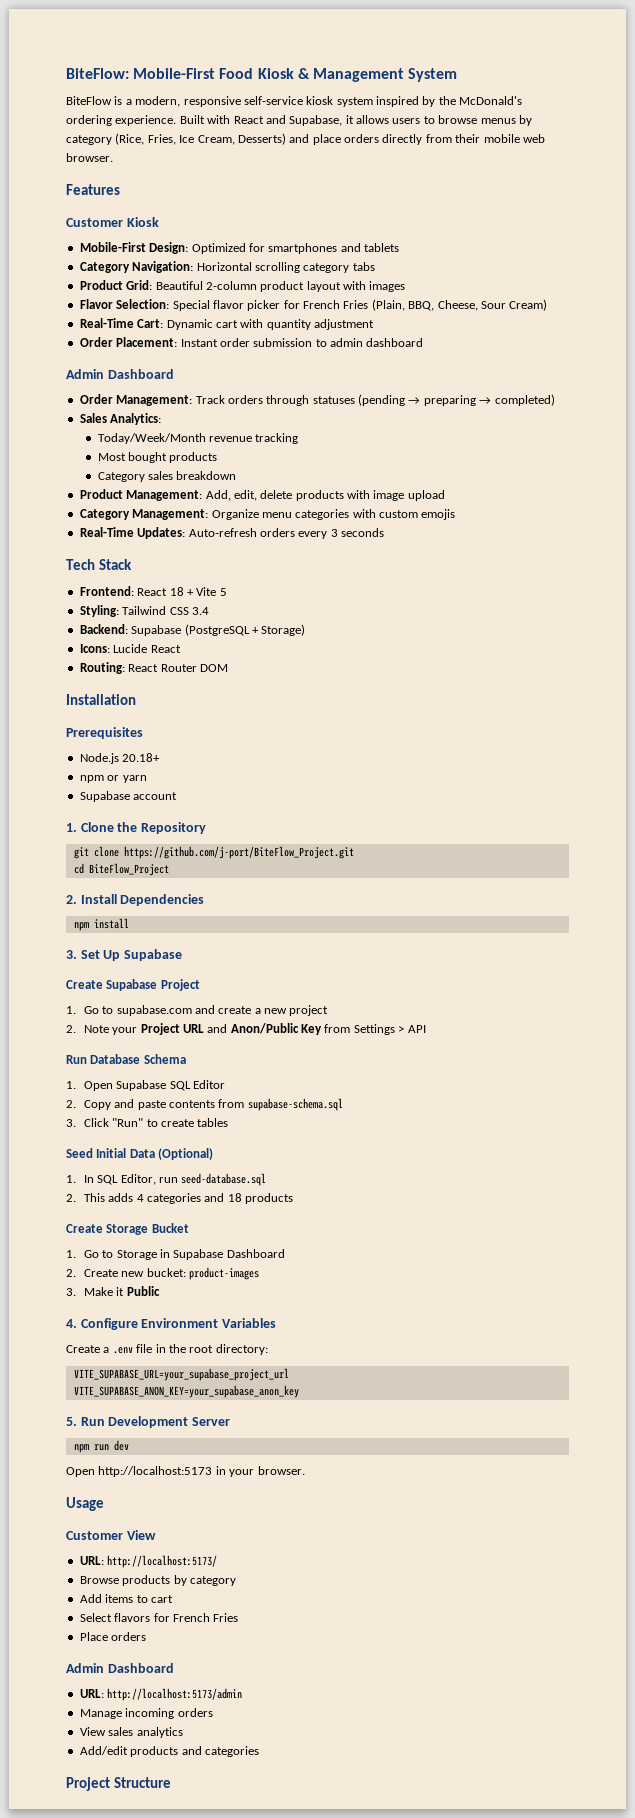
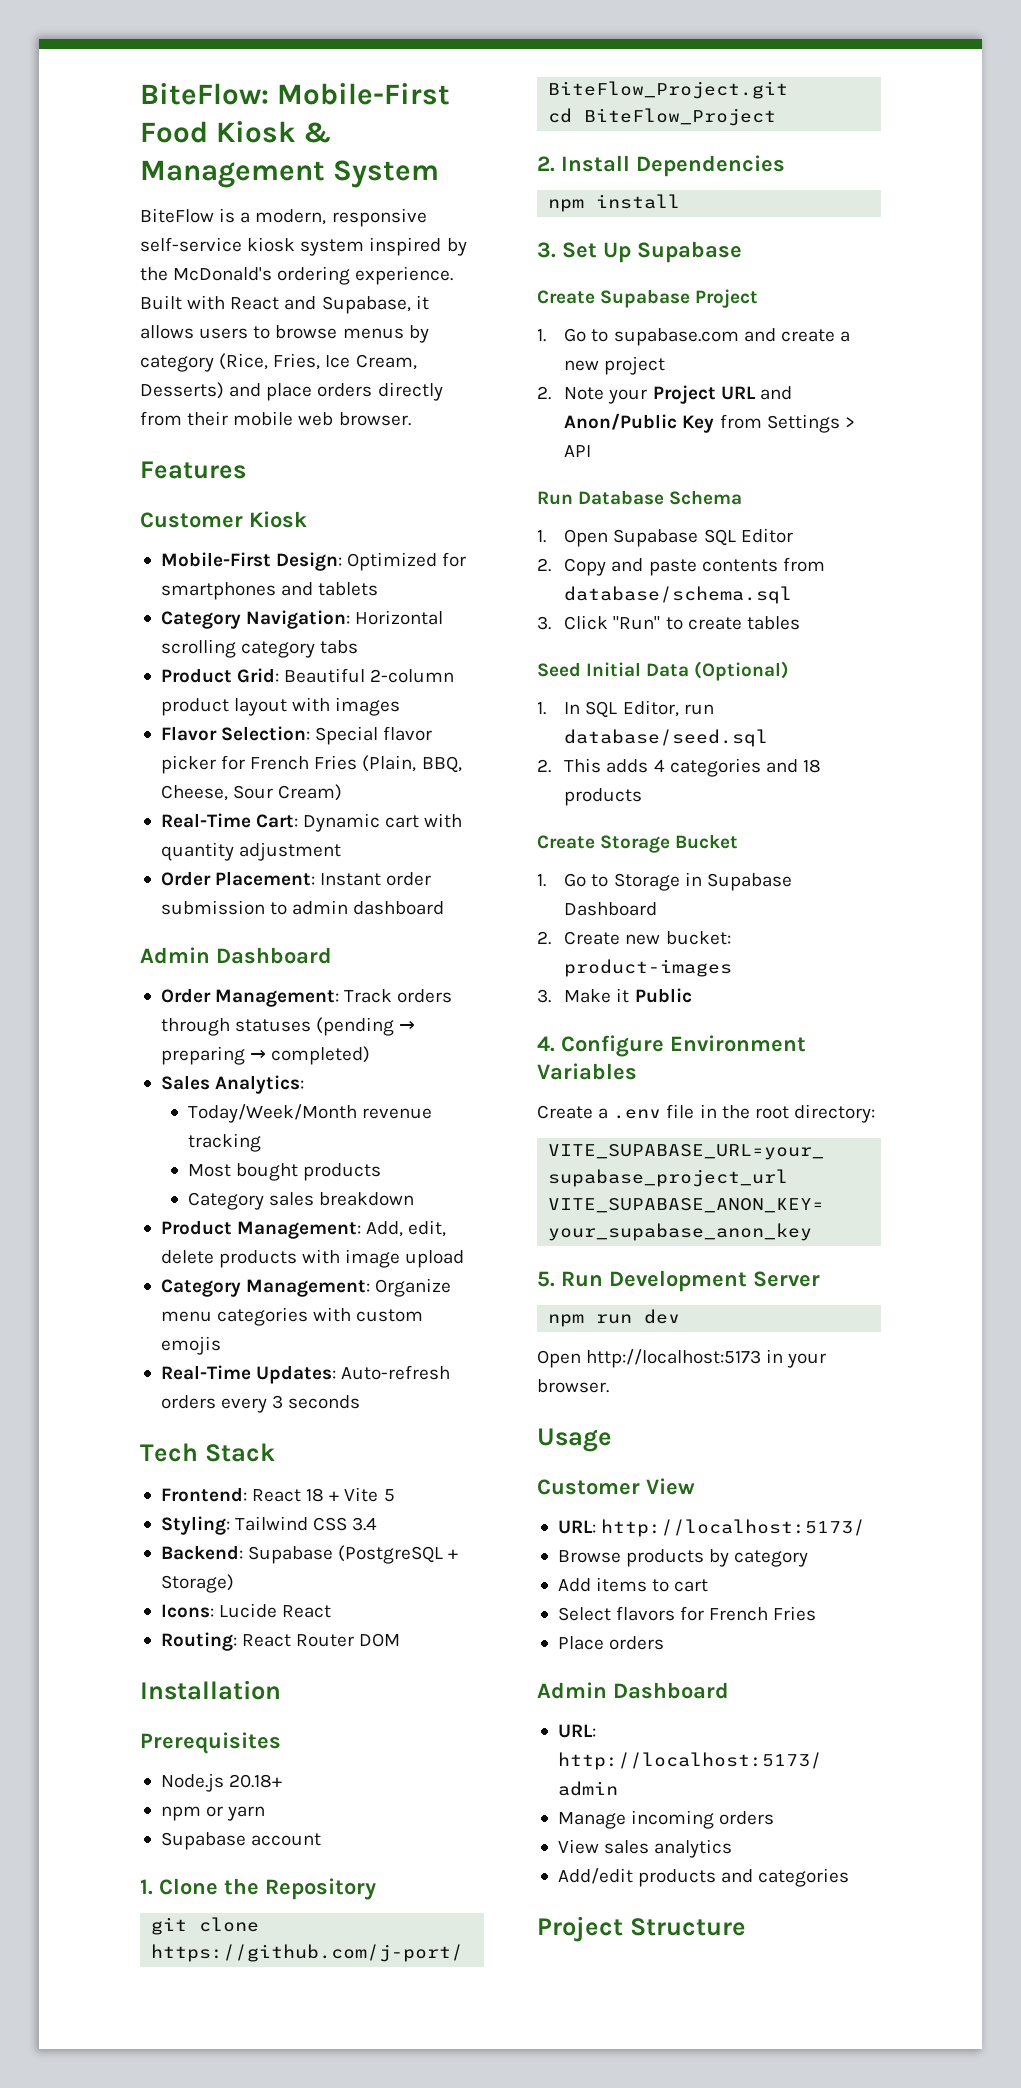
[247,1098,343,1111] supabase-schema.sql -> [564,586,793,604] database/schema.sql
[181,1173,267,1186] seed-database.sql -> [564,729,769,747] database/seed.sql

